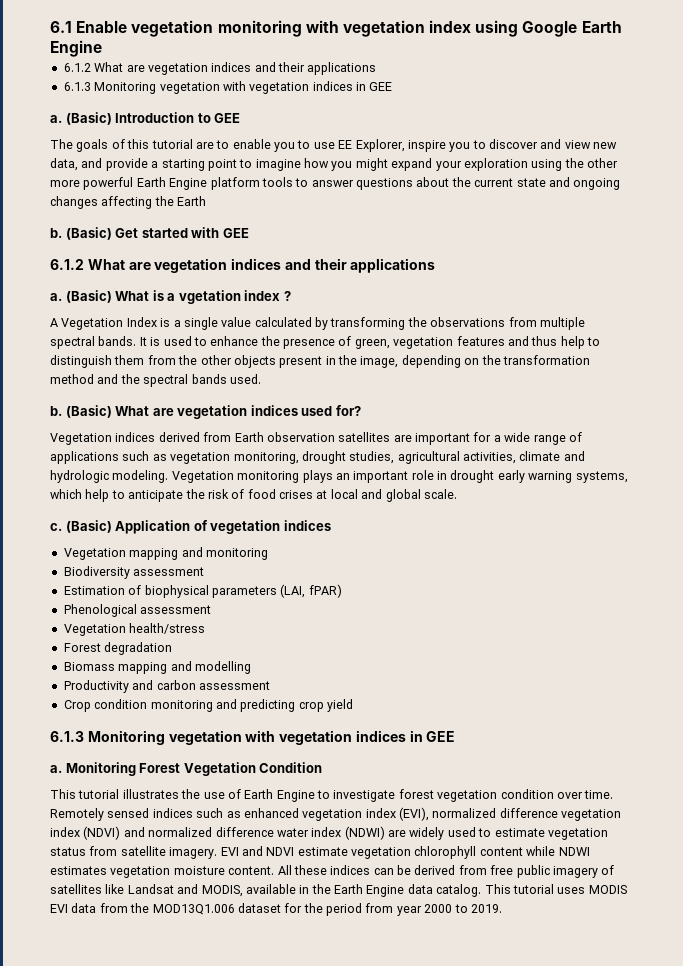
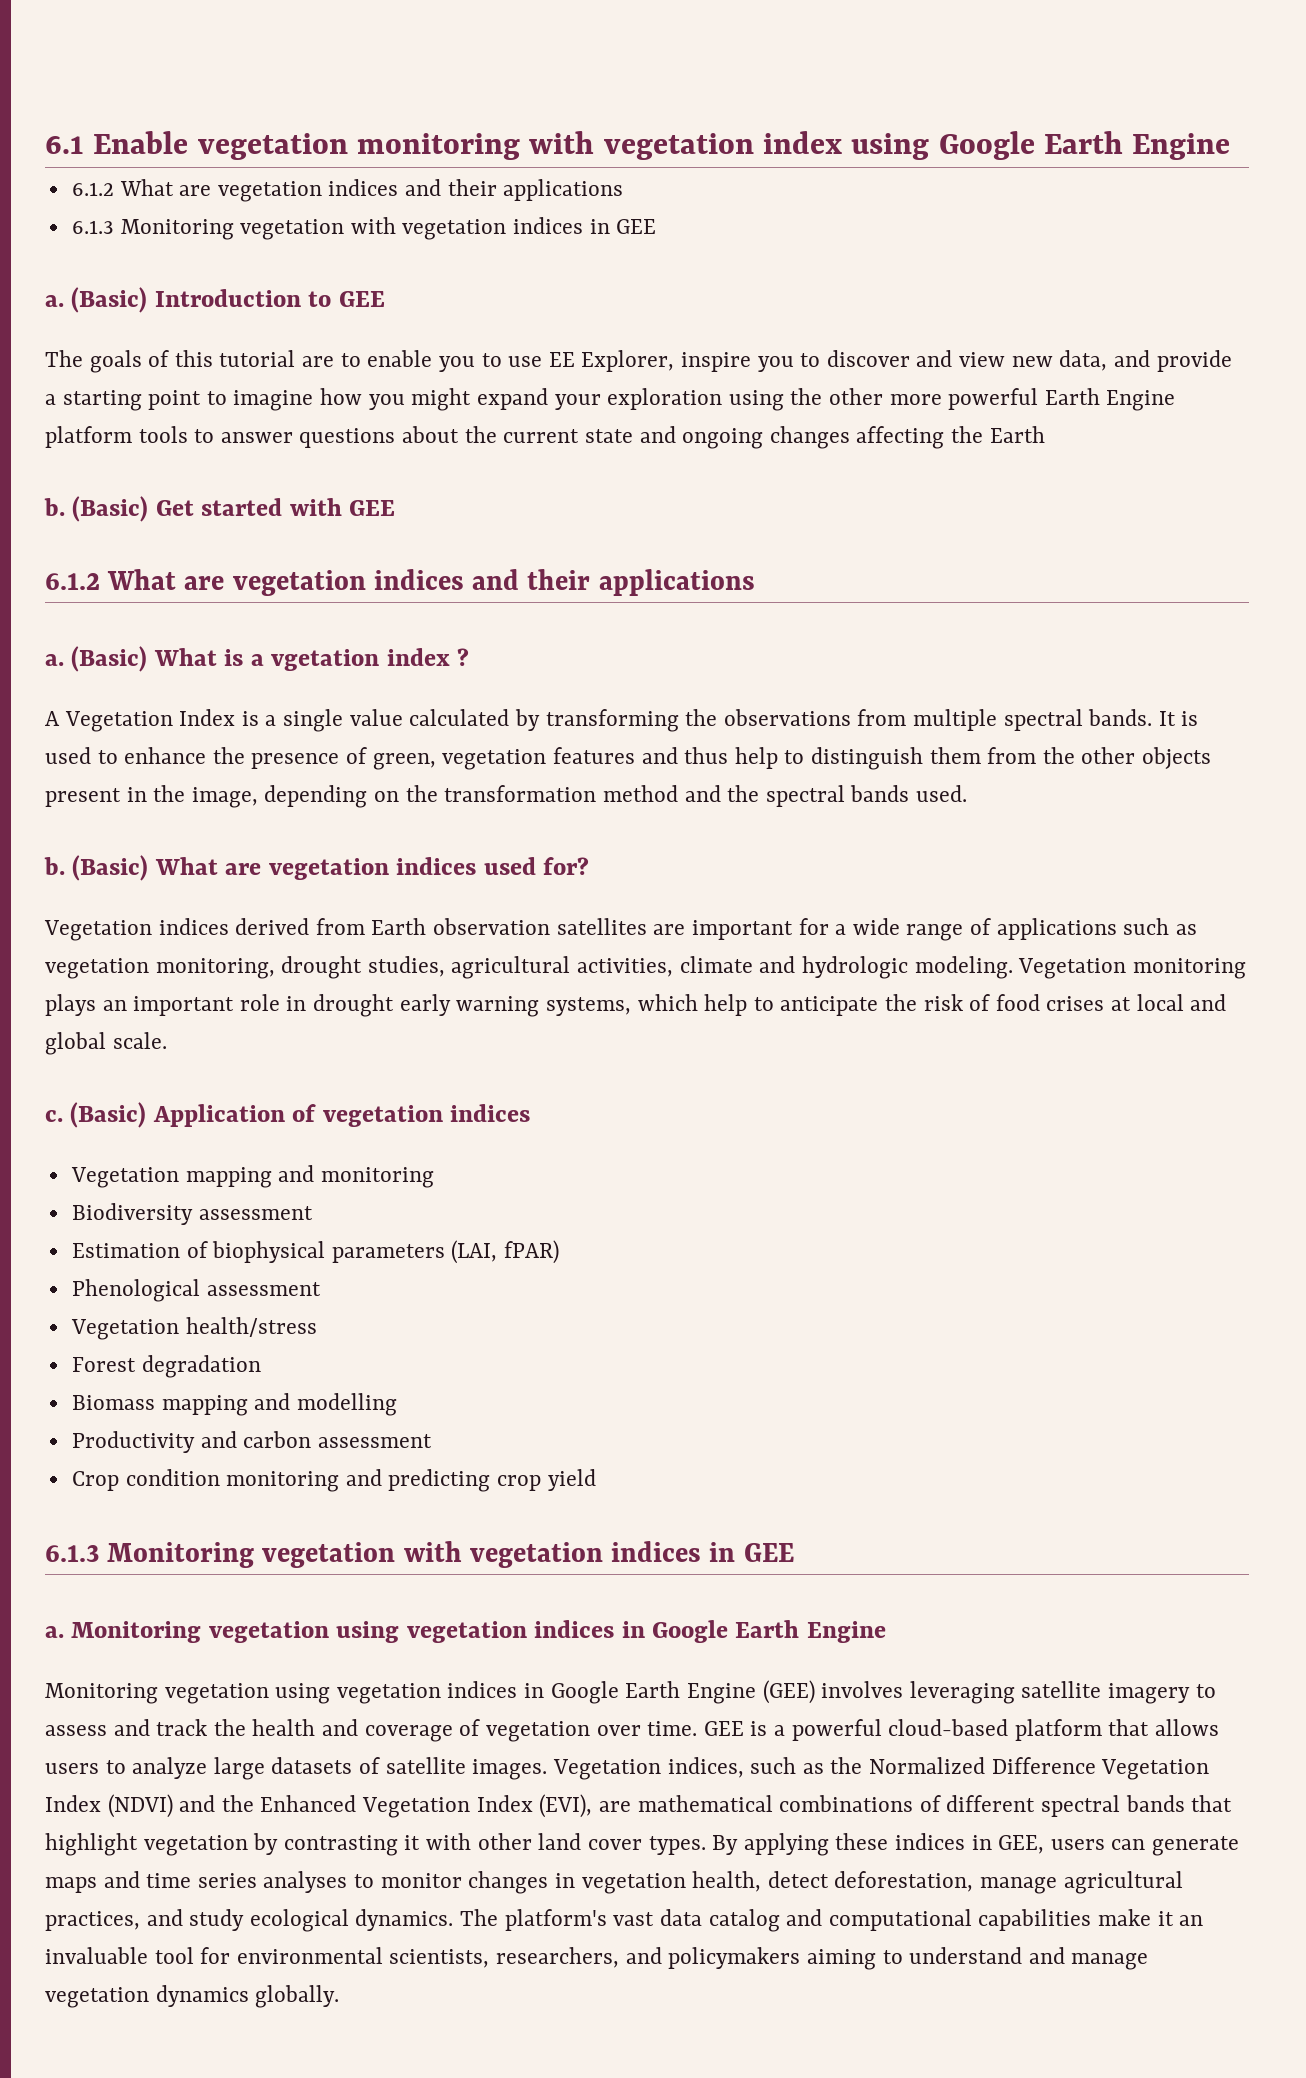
[139,762,323,776] [50,789,614,802] [50,807,622,821] [50,826,608,840] [50,846,590,859] [50,865,615,878] [50,884,627,897] [50,903,502,916] Forest Vegetation Condition // This tutorial illustrates the use of Earth Engine to investigate forest vegetation condition over time. Remotely sensed indices such as enhanced vegetation index (EVI), normalized difference vegetation index (NDVI) and normalized difference water index (NDWI) are widely used to estimate vegetation status from satellite imagery. EVI and NDVI estimate vegetation chlorophyll content while NDWI estimates vegetation moisture content. All these indices can be derived from free public imagery of satellites like Landsat and MODIS, available in the Earth Engine data catalog. This tutorial uses MODIS EVI data from the MOD13Q1.006 dataset for the period from year 2000 to 2019. -> [208,1620,886,1643] [45,1680,1216,1704] [45,1719,1220,1742] [45,1757,1210,1780] [45,1794,1233,1818] [45,1833,1240,1856] [45,1871,1183,1894] [45,1909,1204,1932] [45,1947,1149,1970] [45,1985,340,2008] vegetation using vegetation indices in Google Earth Engine // Monitoring vegetation using vegetation indices in Google Earth Engine (GEE) involves leveraging satellite imagery to assess and track the health and coverage of vegetation over time. GEE is a powerful cloud-based platform that allows users to analyze large datasets of satellite images. Vegetation indices, such as the Normalized Difference Vegetation Index (NDVI) and the Enhanced Vegetation Index (EVI), are mathematical combinations of different spectral bands that highlight vegetation by contrasting it with other land cover types. By applying these indices in GEE, users can generate maps and time series analyses to monitor changes in vegetation health, detect deforestation, manage agricultural practices, and study ecological dynamics. The platform's vast data catalog and computational capabilities make it an invaluable tool for environmental scientists, researchers, and policymakers aiming to understand and manage vegetation dynamics globally.

